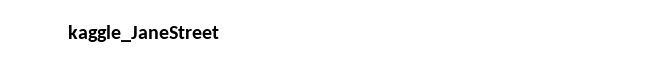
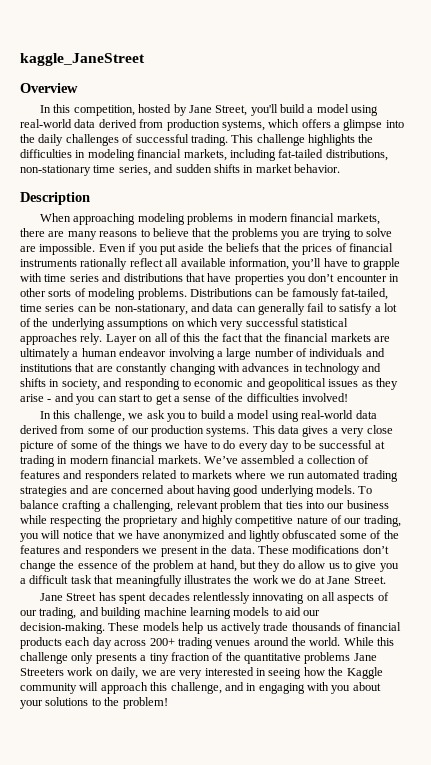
(219, 33) none -> [20,83,78,93] [40,104,379,116] [20,119,404,131] [20,134,374,146] [20,149,388,161] [20,164,340,176] [20,192,90,205] [40,213,380,225] [20,228,392,240] [20,243,393,255] [20,258,401,270] [20,273,400,285] [20,288,389,300] [20,303,397,315] [20,318,348,330] [20,333,390,345] [20,348,385,360] [20,363,382,375] [20,378,399,390] [20,393,348,405] [40,410,377,422] [20,425,393,437] [20,440,385,452] [20,455,370,467] [20,470,398,482] [20,485,373,497] [20,500,389,512] [20,515,401,527] [20,530,399,542] [20,545,389,557] [20,560,399,572] [20,575,386,587] [40,592,389,604] [20,607,321,619] [20,622,402,634] [20,637,395,649] [20,652,377,664] [20,667,383,679] [20,682,381,694] [20,697,168,709] // Overview // In this competition, hosted by Jane Street, you'll build a model using real-world data derived from production systems, which offers a glimpse into the daily challenges of successful trading. This challenge highlights the difficulties in modeling financial markets, including fat-tailed distributions, non-stationary time series, and sudden shifts in market behavior. // Description // When approaching modeling problems in modern financial markets, there are many reasons to believe that the problems you are trying to solve are impossible. Even if you put aside the beliefs that the prices of financial instruments rationally reflect all available information, you’ll have to grapple with time series and distributions that have properties you don’t encounter in other sorts of modeling problems. Distributions can be famously fat-tailed, time series can be non-stationary, and data can generally fail to satisfy a lot of the underlying assumptions on which very successful statistical approaches rely. Layer on all of this the fact that the financial markets are ultimately a human endeavor involving a large number of individuals and institutions that are constantly changing with advances in technology and shifts in society, and responding to economic and geopolitical issues as they arise - and you can start to get a sense of the difficulties involved! // In this challenge, we ask you to build a model using real-world data derived from some of our production systems. This data gives a very close picture of some of the things we have to do every day to be successful at trading in modern financial markets. We’ve assembled a collection of features and responders related to markets where we run automated trading strategies and are concerned about having good underlying models. To balance crafting a challenging, relevant problem that ties into our business while respecting the proprietary and highly competitive nature of our trading, you will notice that we have anonymized and lightly obfuscated some of the features and responders we present in the data. These modifications don’t change the essence of the problem at hand, but they do allow us to give you a difficult task that meaningfully illustrates the work we do at Jane Street. // Jane Street has spent decades relentlessly innovating on all aspects of our trading, and building machine learning models to aid our decision-making. These models help us actively trade thousands of financial products each day across 200+ trading venues around the world. While this challenge only presents a tiny fraction of the quantitative problems Jane Streeters work on daily, we are very interested in seeing how the Kaggle community will approach this challenge, and in engaging with you about your solutions to the problem!

